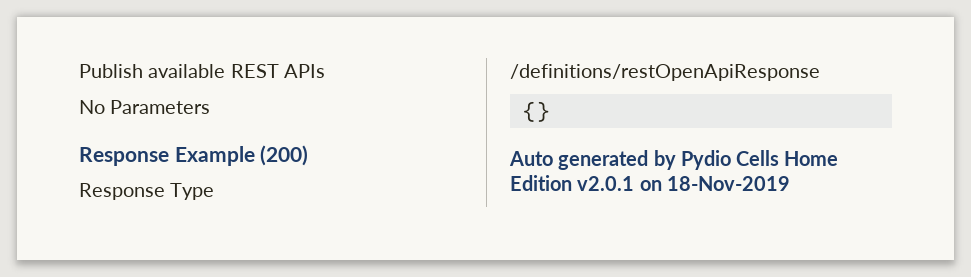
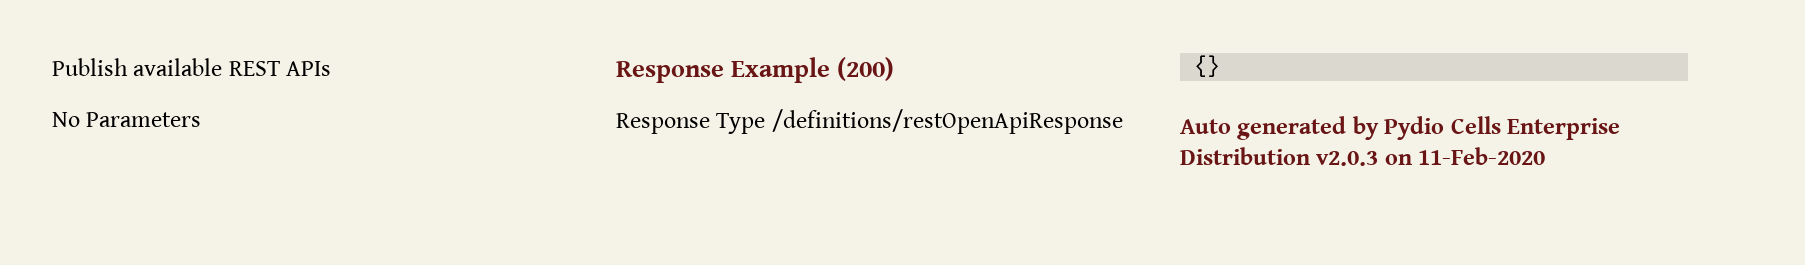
[784,151,839,166] [510,175,790,191] Home Edition v2.0.1 on 18-Nov-2019 -> [1507,118,1621,140] [1180,147,1546,166] Enterprise Distribution v2.0.3 on 11-Feb-2020

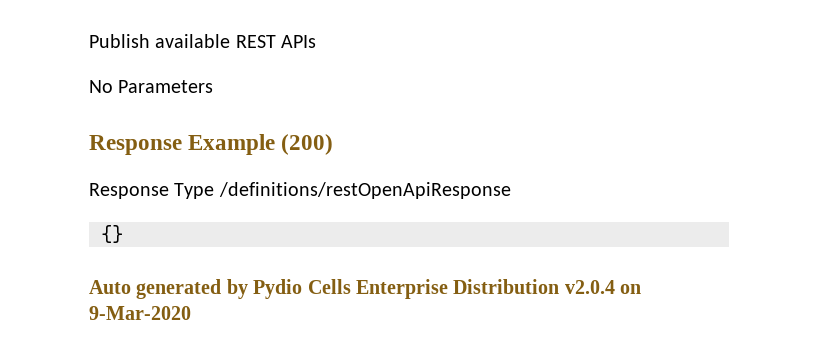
[1316,147,1546,166] v2.0.3 on 11-Feb-2020 -> [564,280,642,294] [89,306,191,320] v2.0.4 on 9-Mar-2020

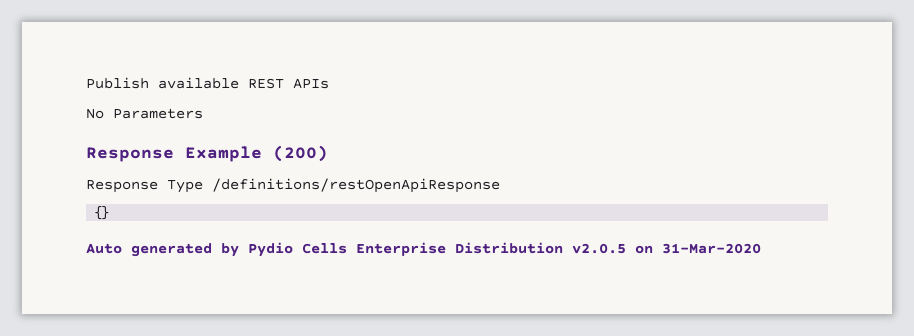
[564,280,642,294] [89,306,191,320] v2.0.4 on 9-Mar-2020 -> [572,243,761,254] v2.0.5 on 31-Mar-2020

